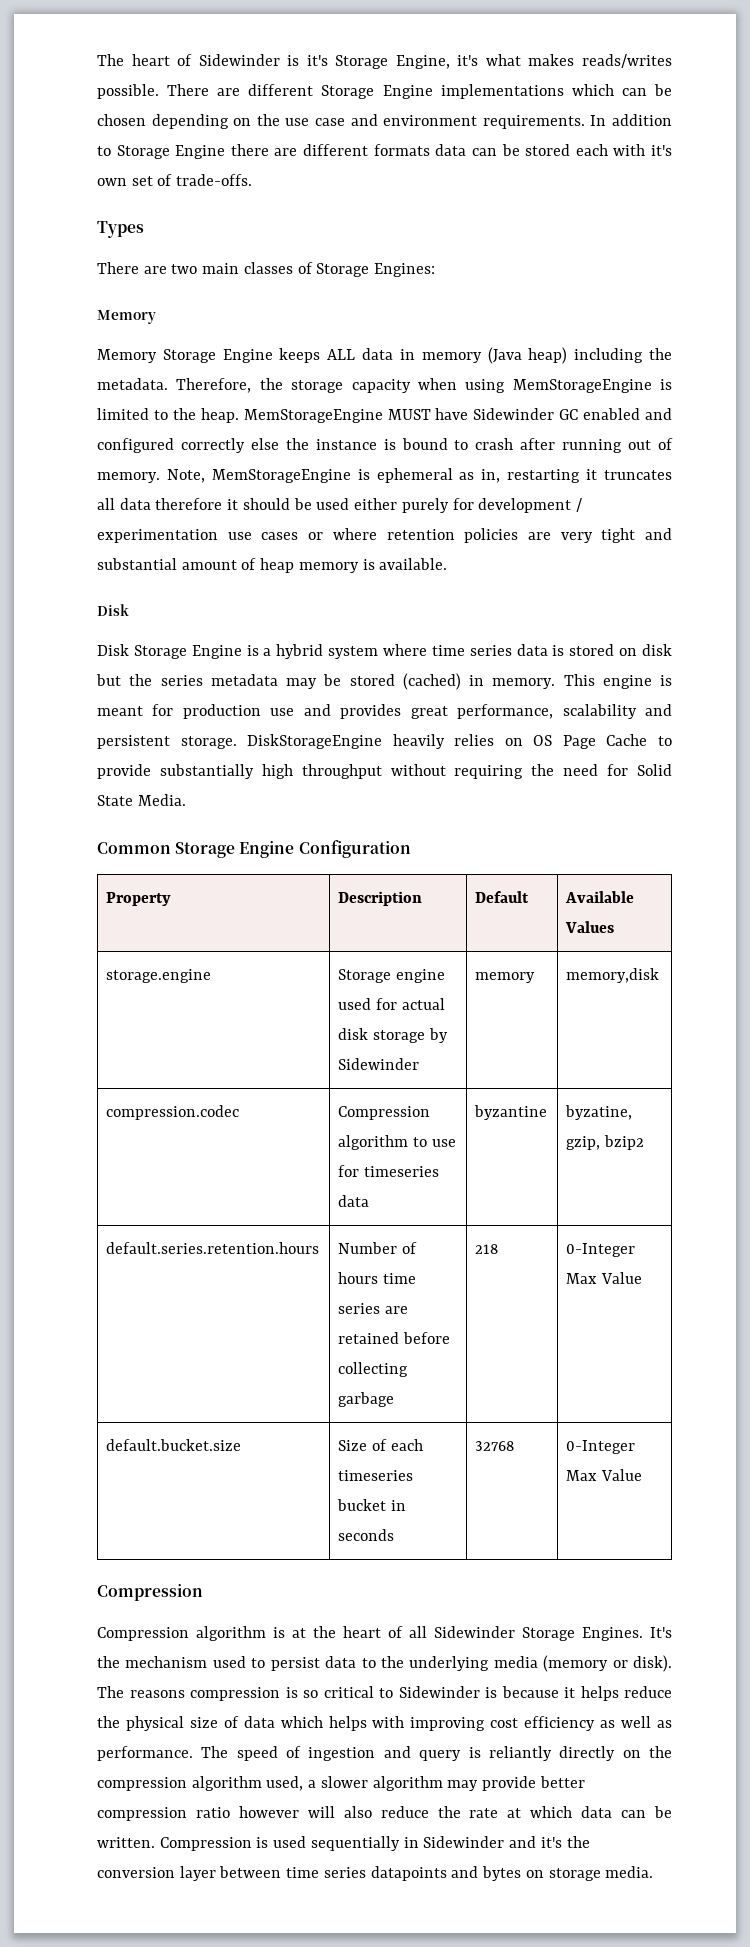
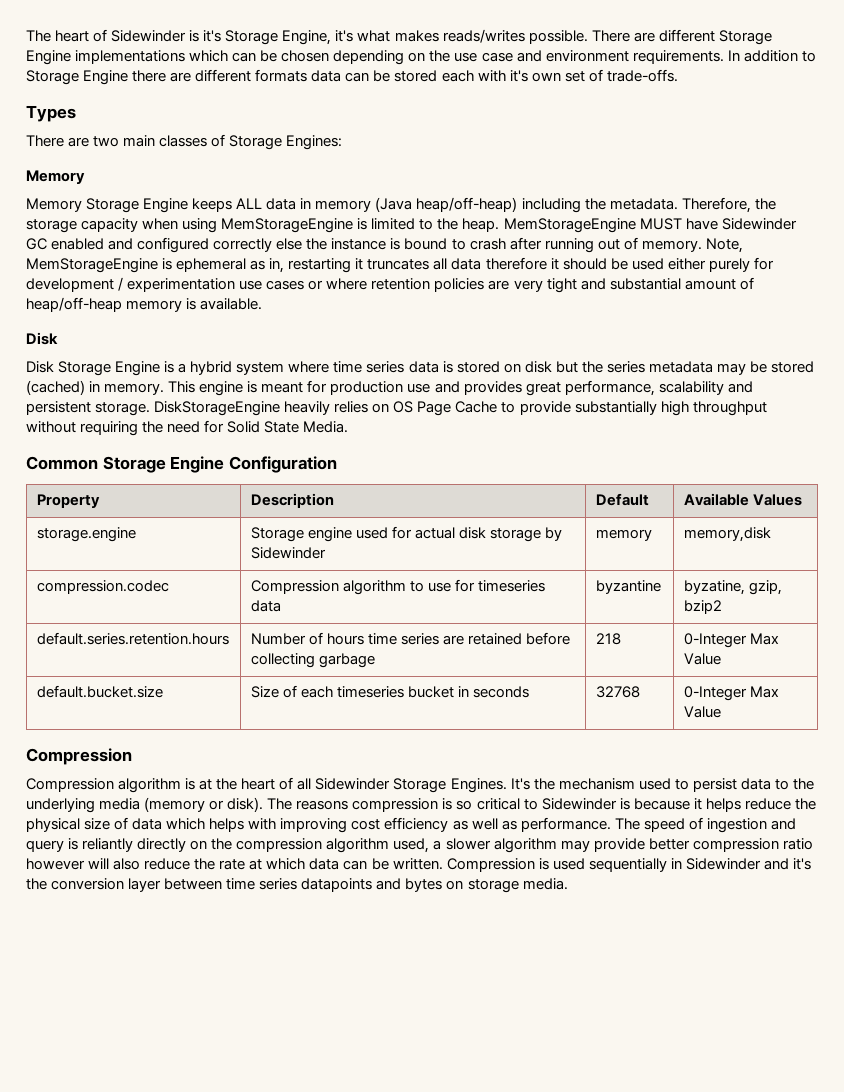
[528,347,568,364] heap) -> [416,197,518,212] heap/off-heap)
[260,558,295,573] heap -> [26,297,122,312] heap/off-heap

